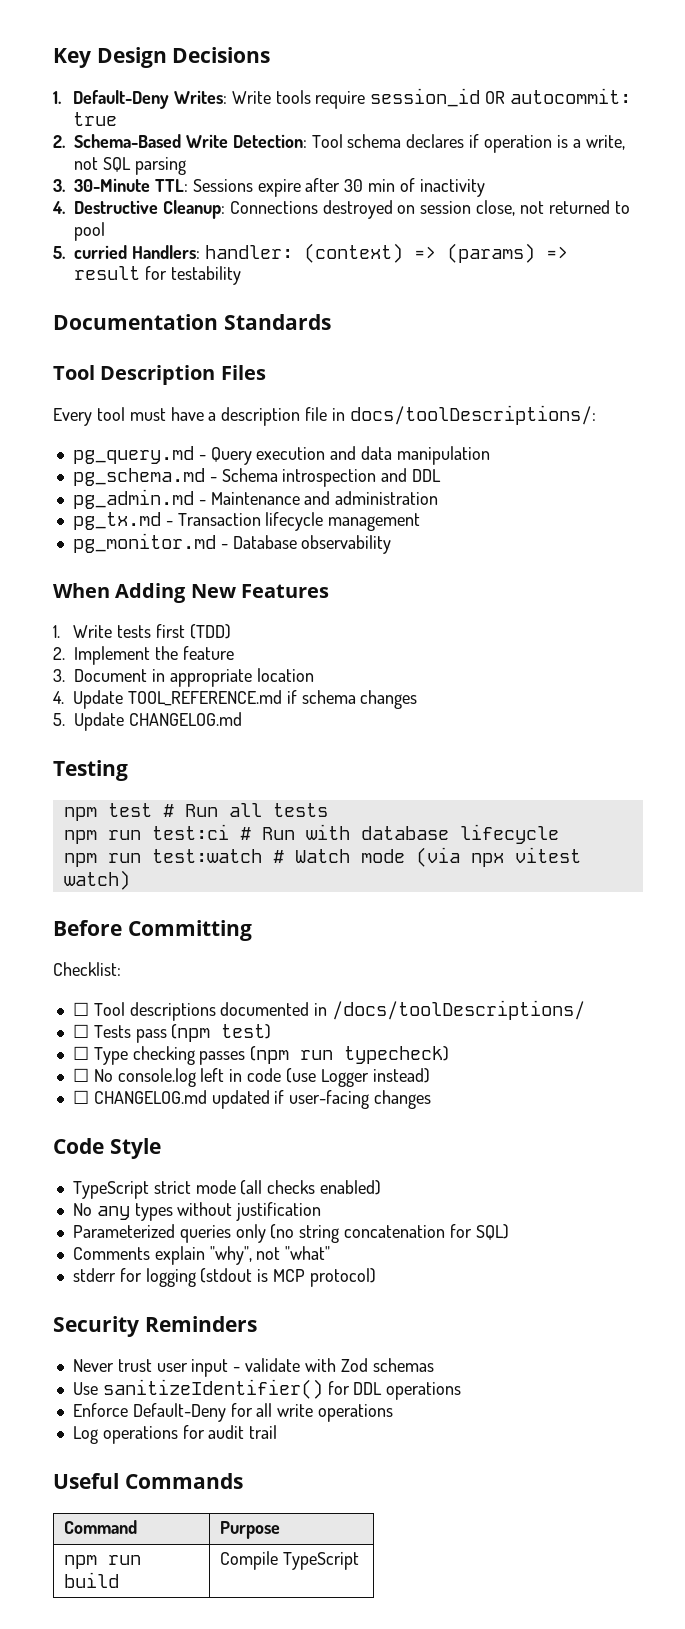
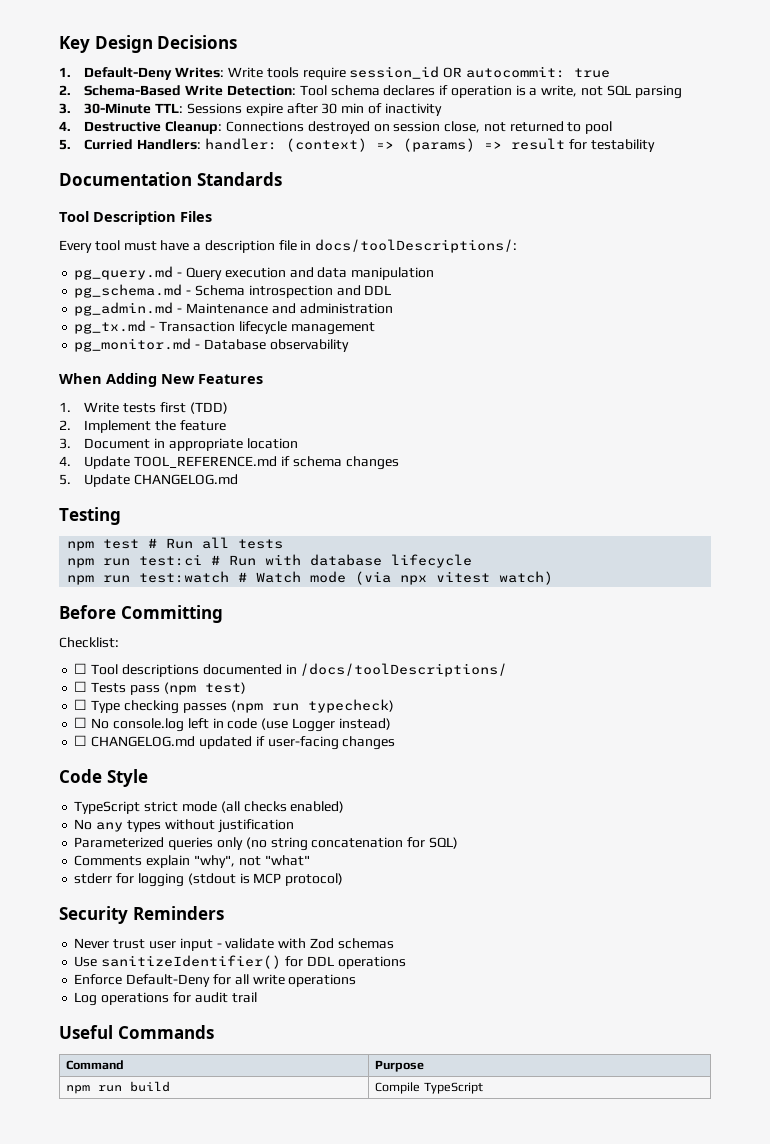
[74,245,127,259] curried -> [84,139,134,150] Curried

